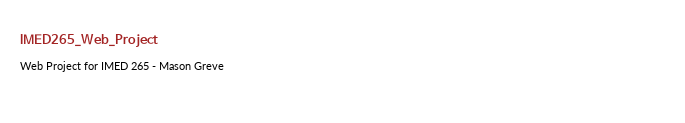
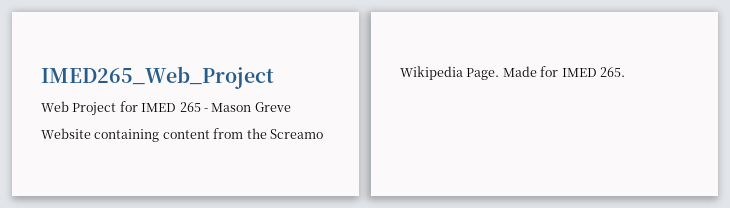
(224, 66) none -> [41,128,323,142] [400,66,625,80] // Website containing content from the Screamo Wikipedia Page. Made for IMED 265.

